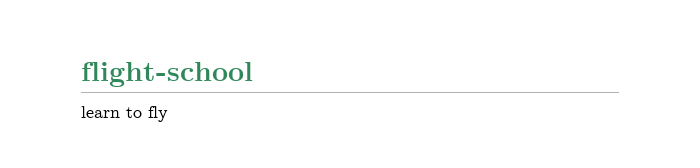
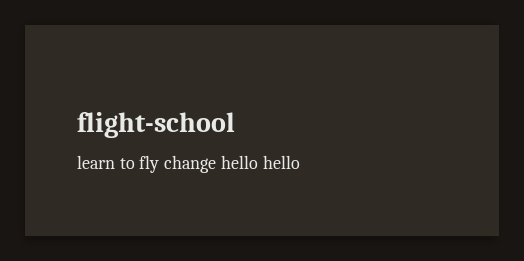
(168, 114) none -> [164,155,300,173] change hello hello

